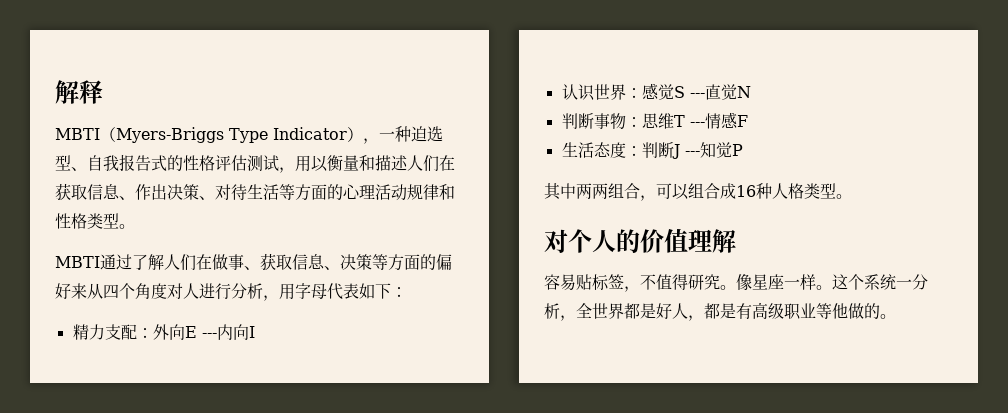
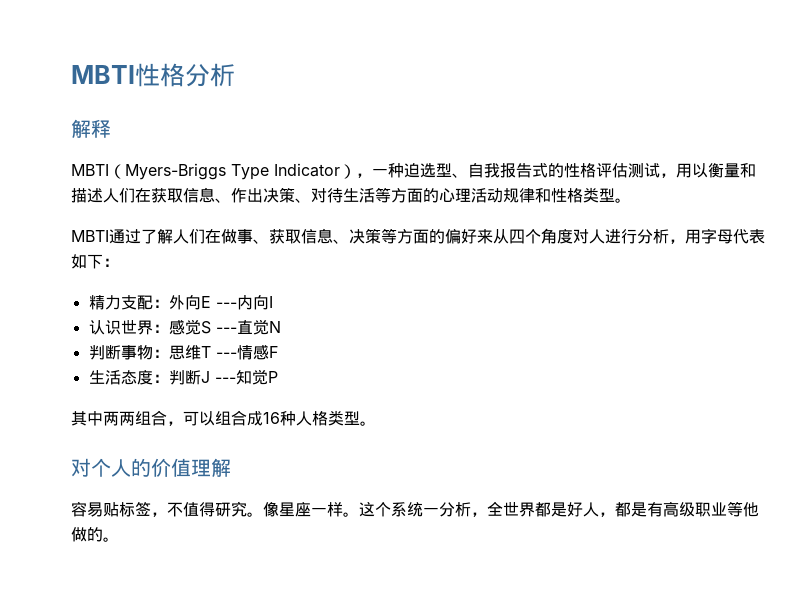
(55, 92) none -> [71,63,235,87] MBTI性格分析 //

